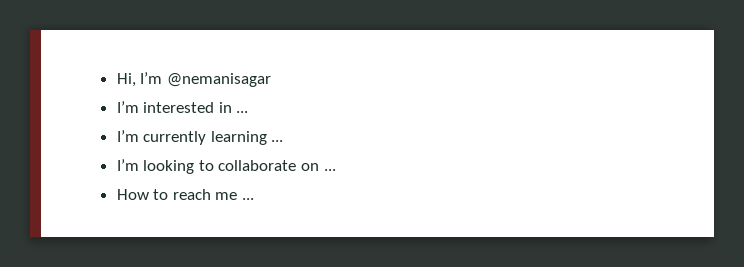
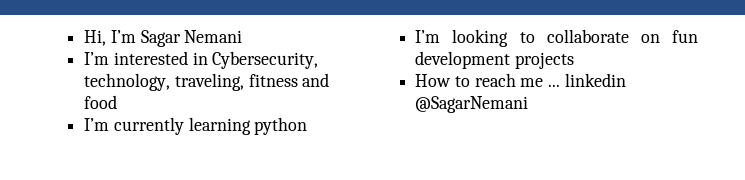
[166,73,271,87] @nemanisagar -> [140,30,243,47] Sagar Nemani
[236,111,249,113] ... -> [212,51,319,69] [84,73,330,91] [84,95,118,109] Cybersecurity, technology, traveling, fitness and food
[271,140,284,142] ... -> [254,117,308,135] python
[323,169,336,171] ... -> [672,30,698,43] [415,51,574,69] fun development projects
(255, 199) none -> [564,73,626,87] [415,96,529,113] linkedin @SagarNemani

